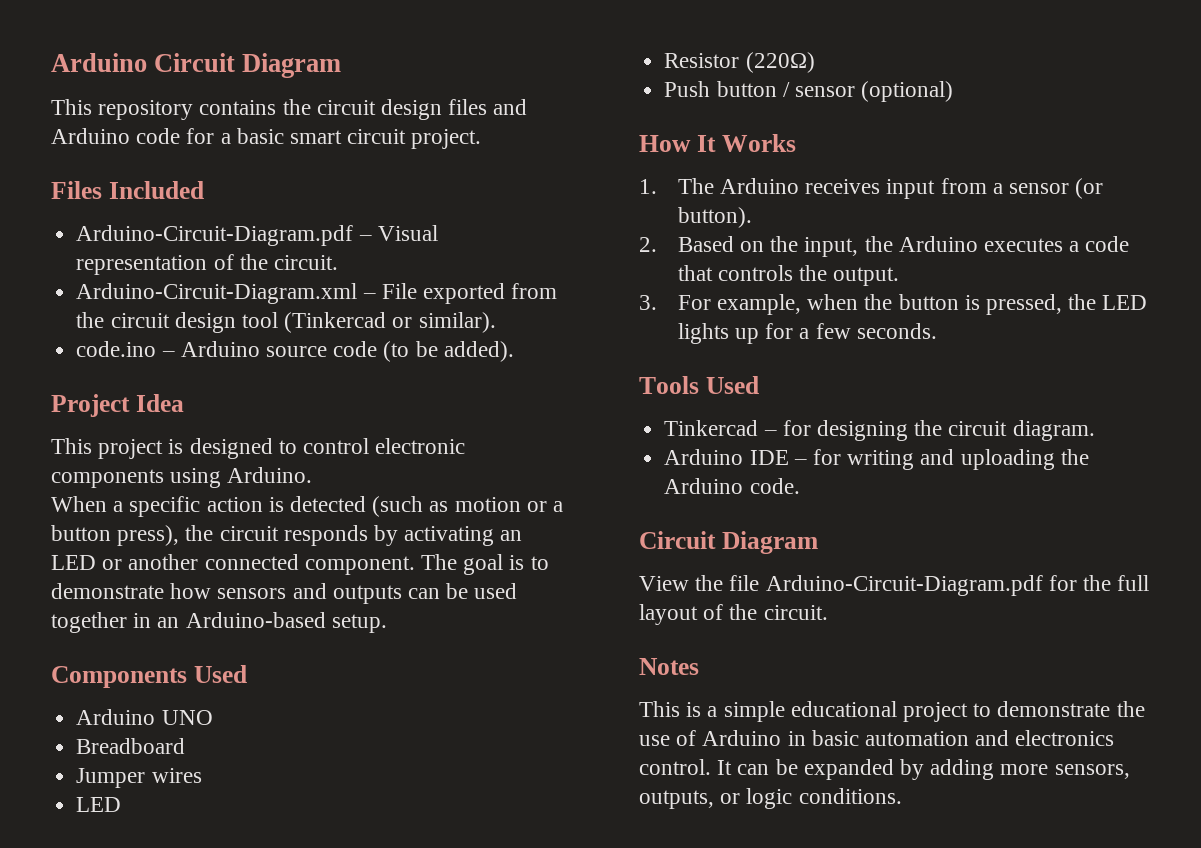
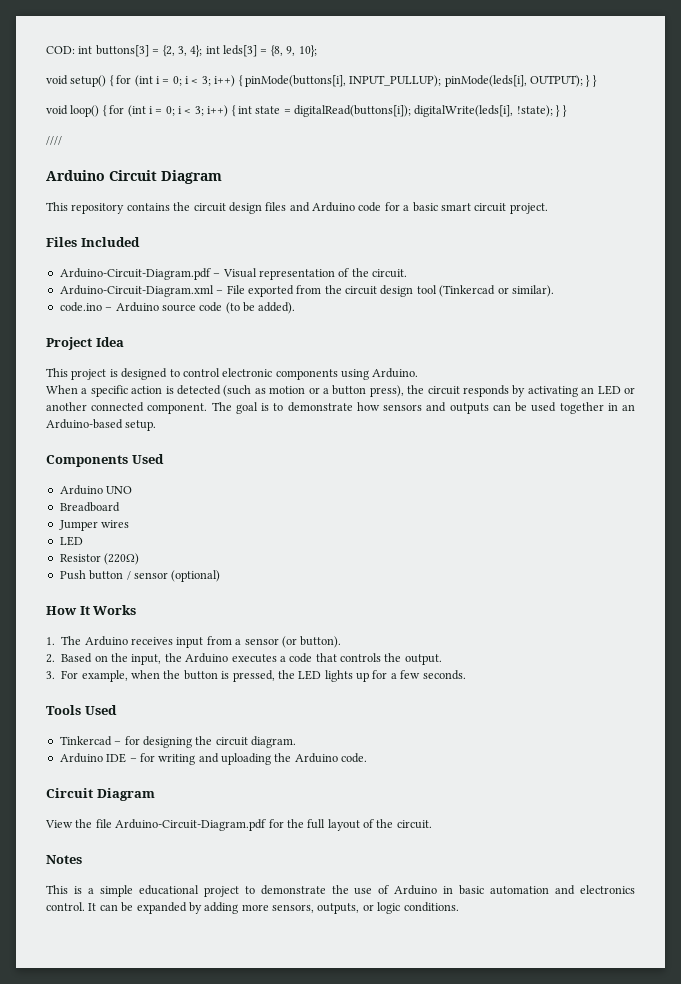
(51, 62) none -> [46,45,317,57] [46,75,597,87] [46,105,567,117] [46,136,62,145] COD: int buttons[3] = {2, 3, 4}; int leds[3] = {8, 9, 10}; // void setup() { for (int i = 0; i < 3; i++) { pinMode(buttons[i], INPUT_PULLUP); pinMode(leds[i], OUTPUT); } } // void loop() { for (int i = 0; i < 3; i++) { int state = digitalRead(buttons[i]); digitalWrite(leds[i], !state); } } // //// //

